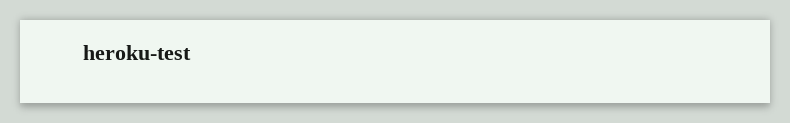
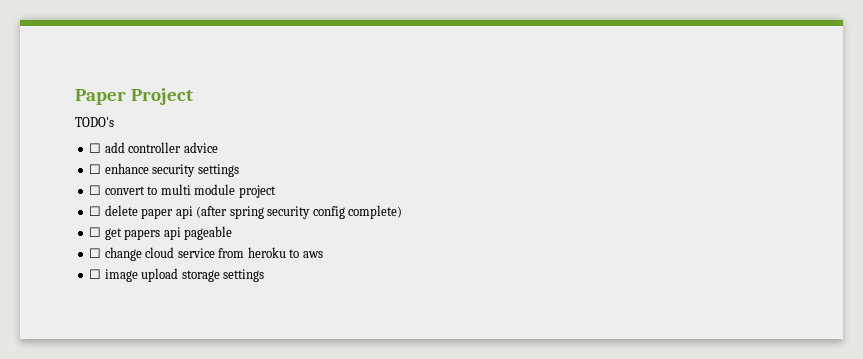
[83,45,191,60] heroku-test -> [75,88,193,105] [75,117,114,127] [89,142,218,153] [89,163,239,177] [89,184,276,198] [89,205,403,219] [89,226,233,240] [89,247,323,261] [89,268,265,282] Paper Project // TODO's // ☐ add controller advice // ☐ enhance security settings // ☐ convert to multi module project // ☐ delete paper api (after spring security config complete) // ☐ get papers api pageable // ☐ change cloud service from heroku to aws // ☐ image upload storage settings

